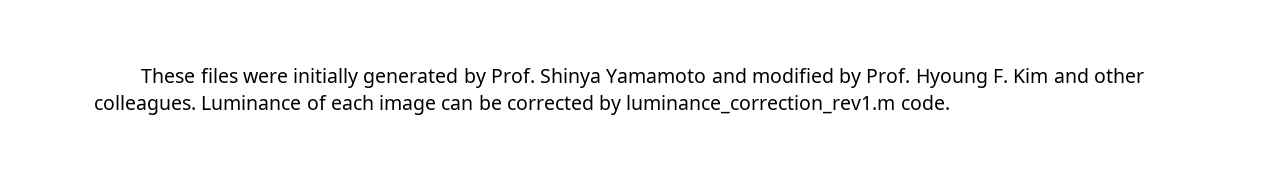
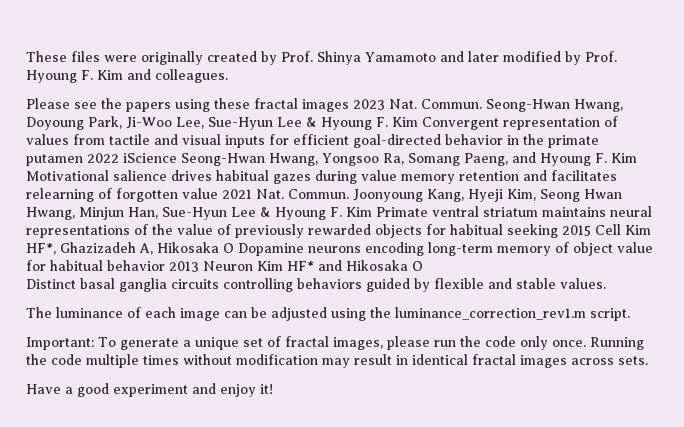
[293,68,459,88] initially generated -> [141,51,257,65] originally created
(747, 75) none -> [468,51,499,62] later
[1093,68,1144,83] other -> (151, 74) none
[201,95,302,110] Luminance -> [26,98,623,112] [26,116,618,130] [26,134,599,148] [26,152,637,166] [26,170,617,184] [26,188,622,202] [26,206,652,220] [26,224,651,238] [26,242,653,256] [26,260,423,272] [26,278,606,292] [26,307,123,318] // Please see the papers using these fractal images 2023 Nat. Commun. Seong-Hwan Hwang, Doyoung Park, Ji-Woo Lee, Sue-Hyun Lee & Hyoung F. Kim Convergent representation of values from tactile and visual inputs for efficient goal-directed behavior in the primate putamen 2022 iScience Seong-Hwan Hwang, Yongsoo Ra, Somang Paeng, and Hyoung F. Kim Motivational salience drives habitual gazes during value memory retention and facilitates relearning of forgotten value 2021 Nat. Commun. Joonyoung Kang, Hyeji Kim, Seong Hwan Hwang, Minjun Han, Sue-Hyun Lee & Hyoung F. Kim Primate ventral striatum maintains neural representations of the value of previously rewarded objects for habitual seeking 2015 Cell Kim HF*, Ghazizadeh A, Hikosaka O Dopamine neurons encoding long-term memory of object value for habitual behavior 2013 Neuron Kim HF* and Hikosaka O // Distinct basal ganglia circuits controlling behaviors guided by flexible and stable values. // The luminance
[506,95,950,115] corrected by luminance_correction_rev1.m code. -> [271,307,630,321] [26,336,644,350] [26,354,648,368] [26,383,273,397] adjusted using the luminance_correction_rev1.m script. // Important: To generate a unique set of fractal images, please run the code only once. Running the code multiple times without modification may result in identical fractal images across sets. // Have a good experiment and enjoy it!

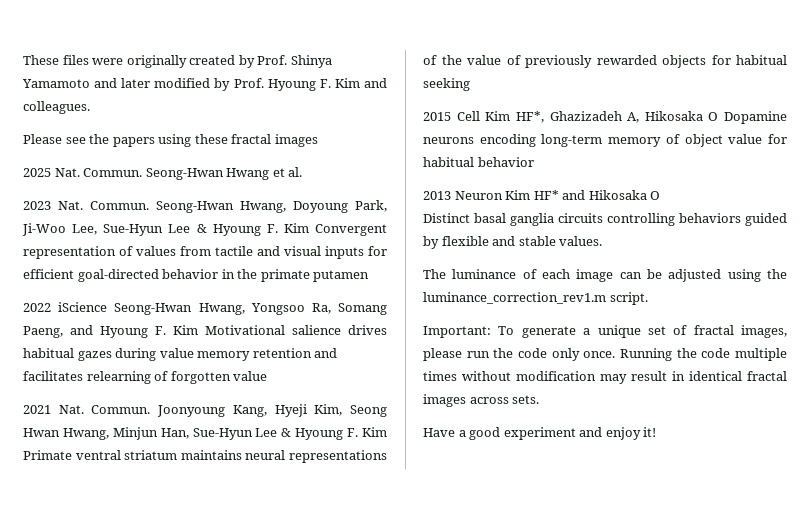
(349, 105) none -> [23,167,303,180] // 2025 Nat. Commun. Seong-Hwan Hwang et al. //
(83, 160) none -> (370, 276) //
(218, 193) none -> (268, 376) //
(558, 231) none -> (470, 84) //
(165, 265) none -> (534, 162) //

